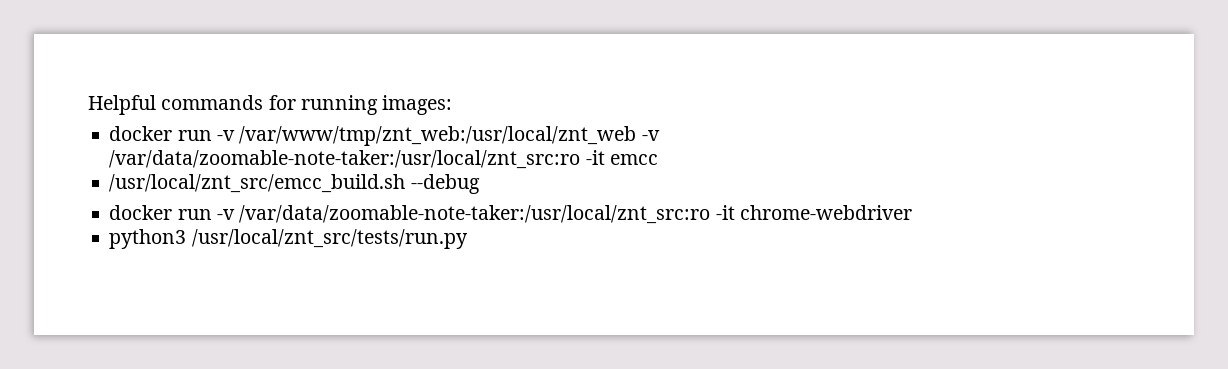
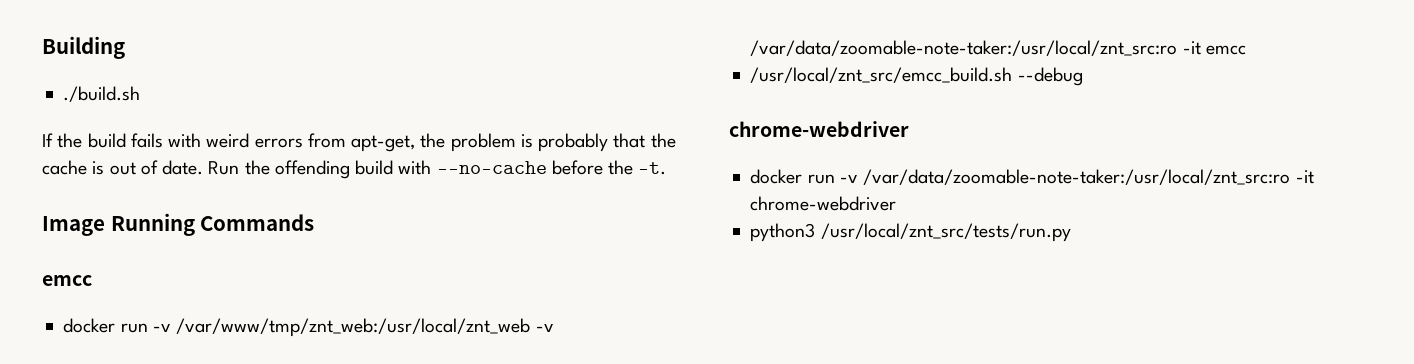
[88,95,453,115] Helpful commands for running images: -> [42,36,125,59] [63,86,141,102] [42,133,676,152] [42,160,667,179] [42,213,315,236] [42,275,92,286] Building // ./build.sh // If the build fails with weird errors from apt-get, the problem is probably that the cache is out of date. Run the offending build with --no-cache before the -t. // Image Running Commands // emcc
(480, 184) none -> [729,121,909,137] // chrome-webdriver

